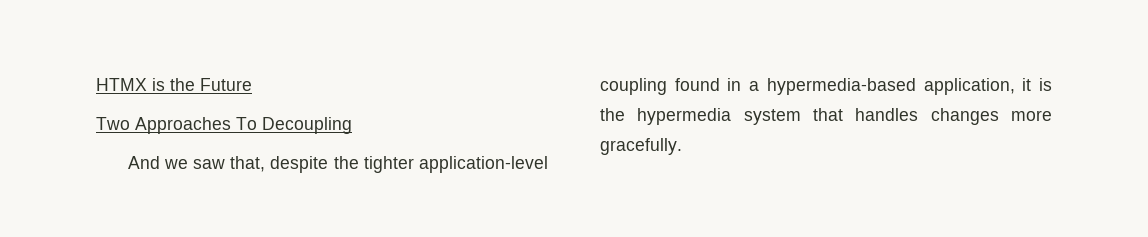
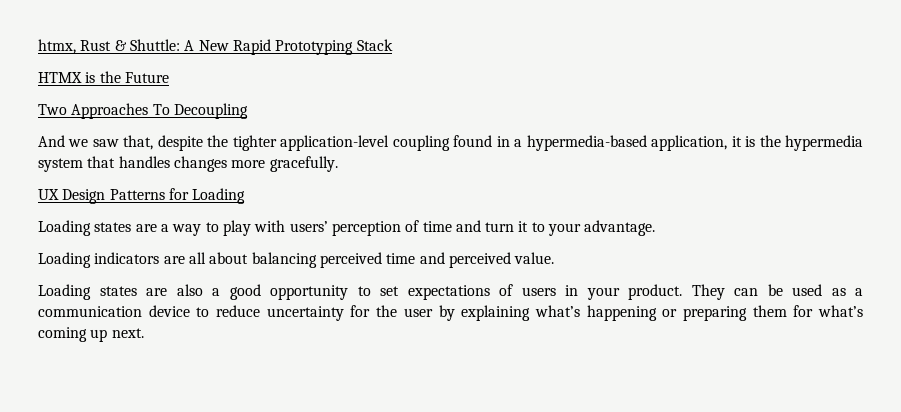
(96, 84) none -> [38,39,393,55] htmx, Rust & Shuttle: A New Rapid Prototyping Stack //
(682, 146) none -> [38,188,246,204] [38,220,656,236] [38,252,555,268] [38,284,863,300] [38,305,863,321] [38,327,144,342] // UX Design Patterns for Loading // Loading states are a way to play with users’ perception of time and turn it to your advantage. // Loading indicators are all about balancing perceived time and perceived value. // Loading states are also a good opportunity to set expectations of users in your product. They can be used as a communication device to reduce uncertainty for the user by explaining what’s happening or preparing them for what’s coming up next.

